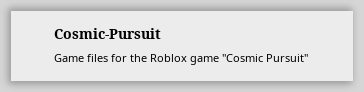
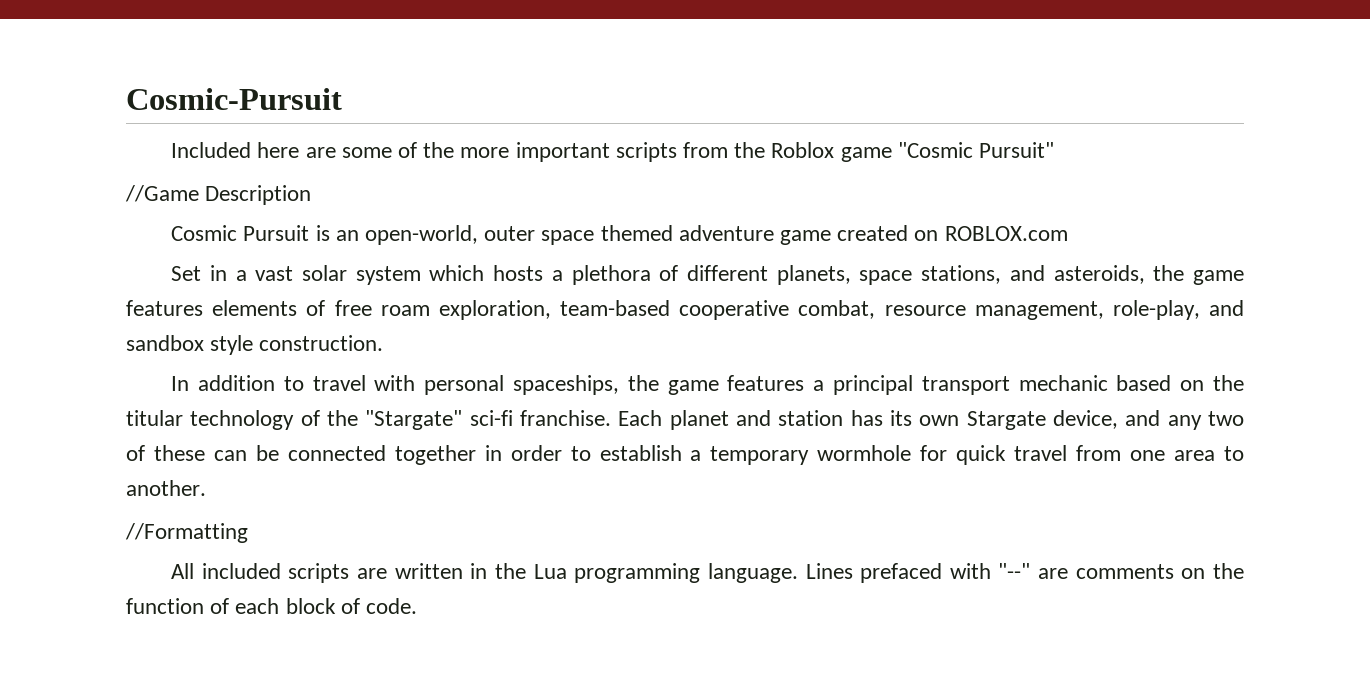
[54,54,127,62] Game files for -> [171,142,729,162] Included here are some of the more important scripts from
(308, 58) none -> [125,185,312,205] [171,225,1068,245] [171,265,1244,285] [126,300,1244,320] [126,335,384,355] [171,375,1244,395] [126,410,1244,430] [126,445,1244,465] [126,480,206,496] [125,523,248,543] [171,563,1244,583] [126,598,418,614] // //Game Description // Cosmic Pursuit is an open-world, outer space themed adventure game created on ROBLOX.com // Set in a vast solar system which hosts a plethora of different planets, space stations, and asteroids, the game features elements of free roam exploration, team-based cooperative combat, resource management, role-play, and sandbox style construction. // In addition to travel with personal spaceships, the game features a principal transport mechanic based on the titular technology of the "Stargate" sci-fi franchise. Each planet and station has its own Stargate device, and any two of these can be connected together in order to establish a temporary wormhole for quick travel from one area to another. // //Formatting // All included scripts are written in the Lua programming language. Lines prefaced with "--" are comments on the function of each block of code.

